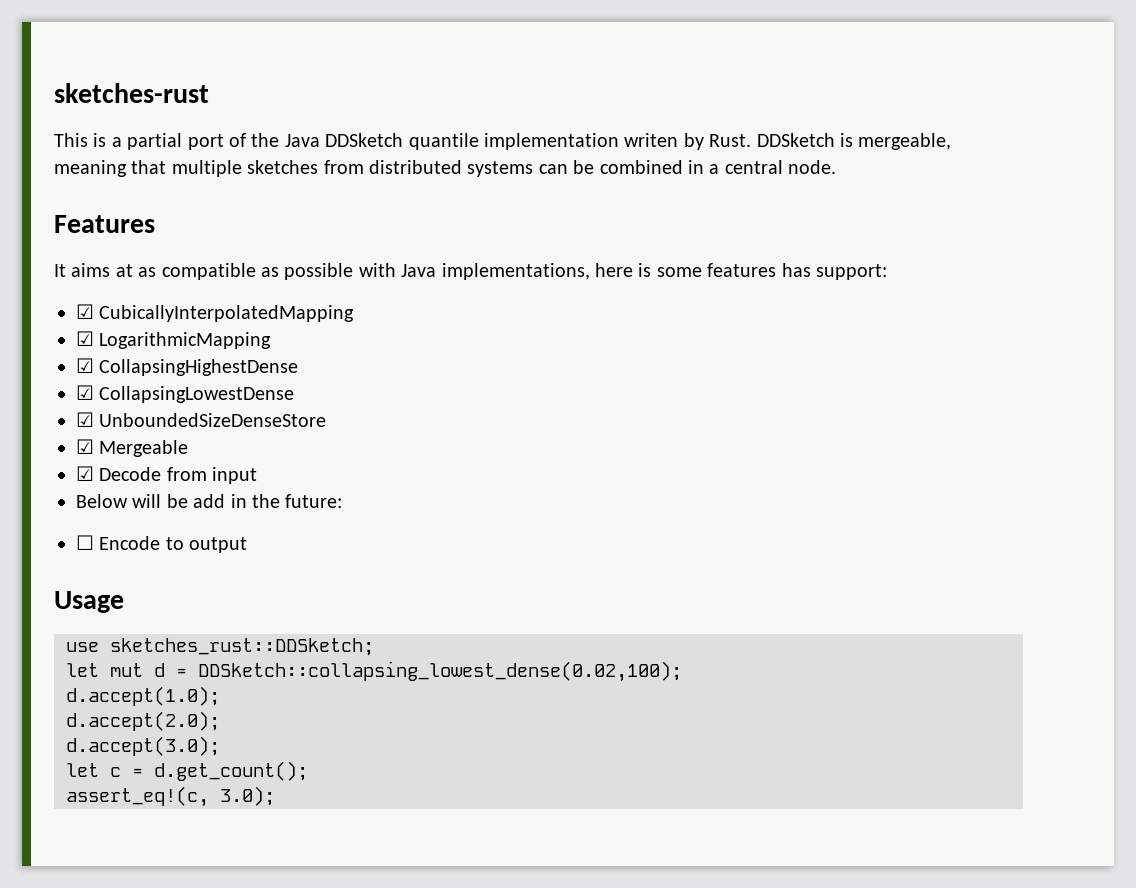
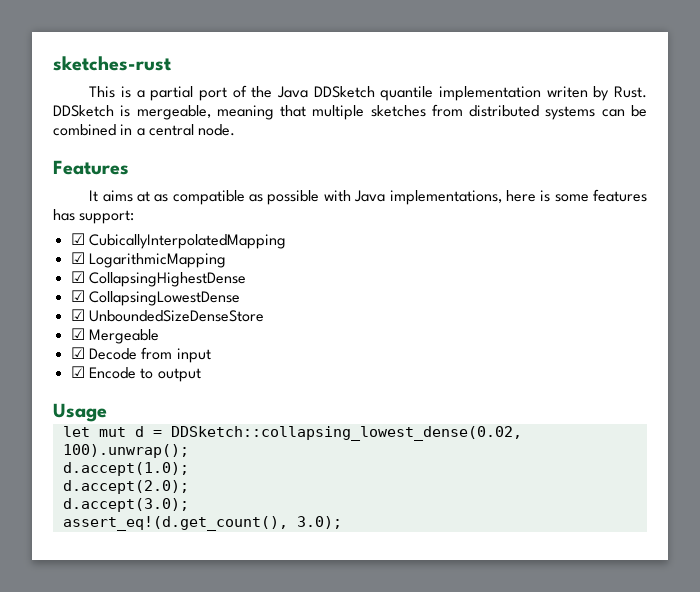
[76,494,343,508] [76,535,94,550] Below will be add in the future: // ☐ -> [70,366,85,378] ☑
[66,638,374,656] // use sketches_rust::DDSketch; -> (107, 412) none
[198,661,682,682] DDSketch::collapsing_lowest_dense(0.02,100); -> [170,426,522,441] [62,444,189,458] DDSketch::collapsing_lowest_dense(0.02, 100).unwrap();
[66,761,308,781] [66,786,209,807] let c = d.get_count(); // assert_eq!(c, -> [62,516,288,531] assert_eq!(d.get_count(),

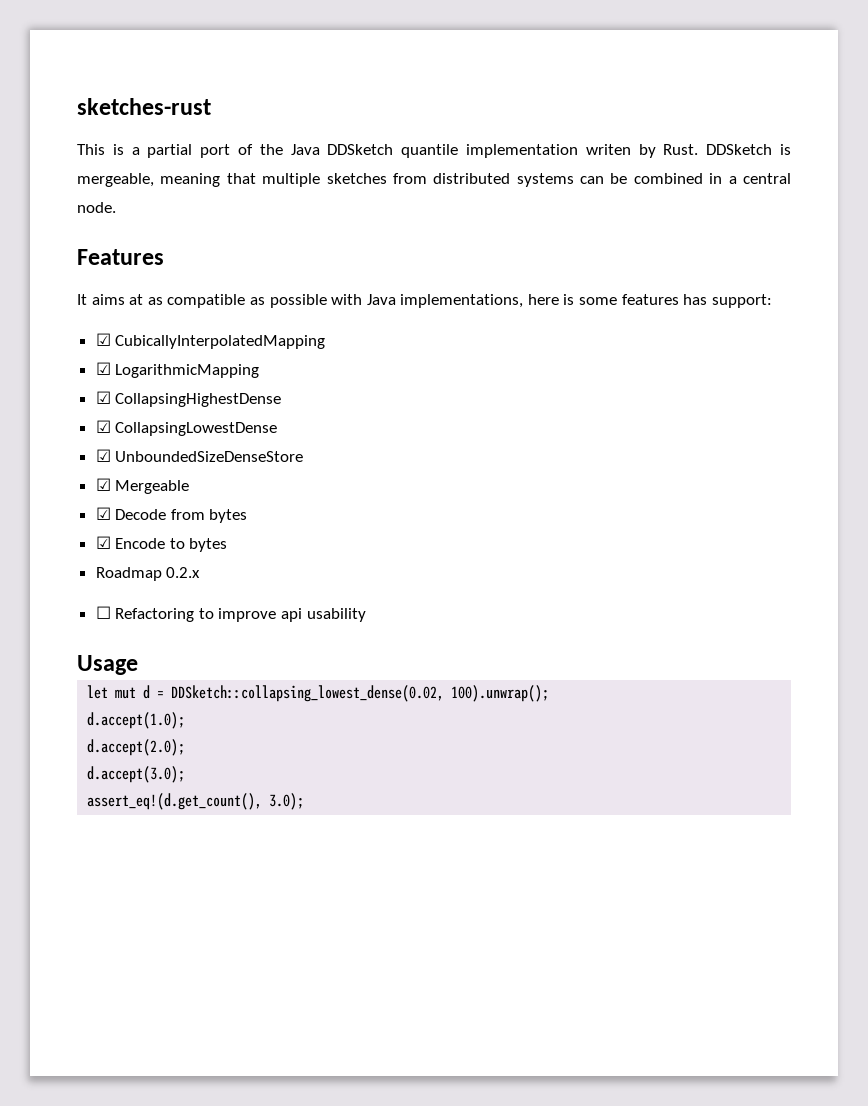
[176,348,211,363] input -> [209,509,248,523] bytes
[157,368,201,382] output -> [189,538,228,552] [95,567,201,581] [95,606,366,622] bytes // Roadmap 0.2.x // ☐ Refactoring to improve api usability

